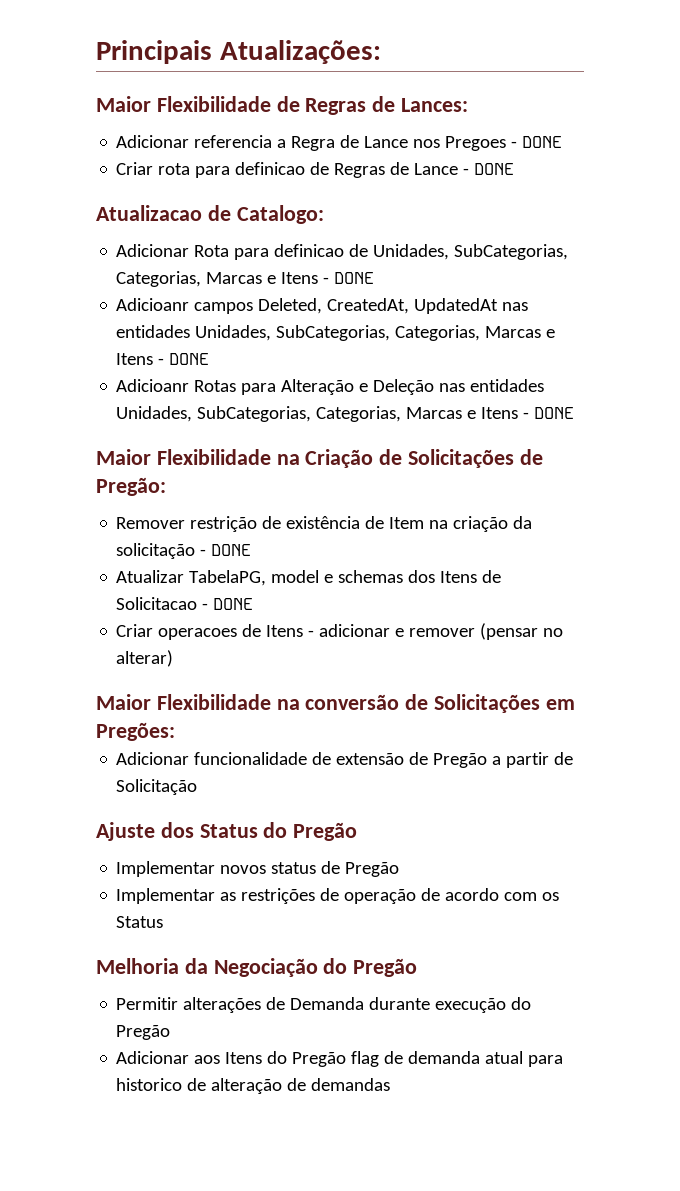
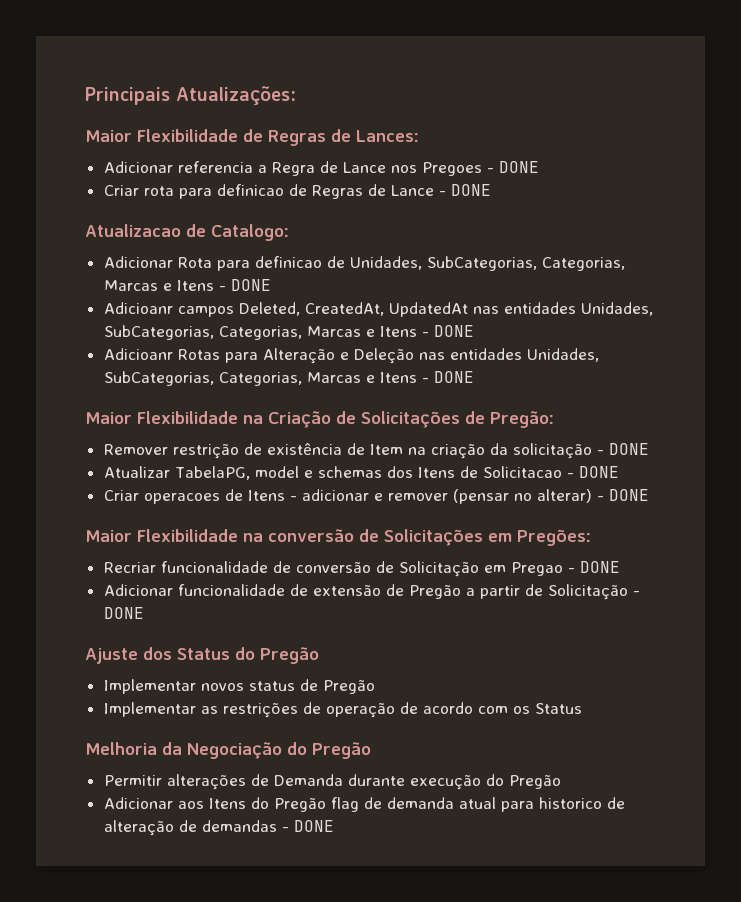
(174, 658) none -> [596,489,649,501] - DONE
(175, 731) none -> [103,561,620,577] // Recriar funcionalidade de conversão de Solicitação em Pregao - DONE
(198, 787) none -> [632,591,640,596] [103,607,144,619] - DONE
(391, 1084) none -> [281,820,334,832] - DONE

